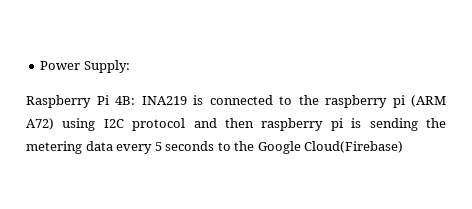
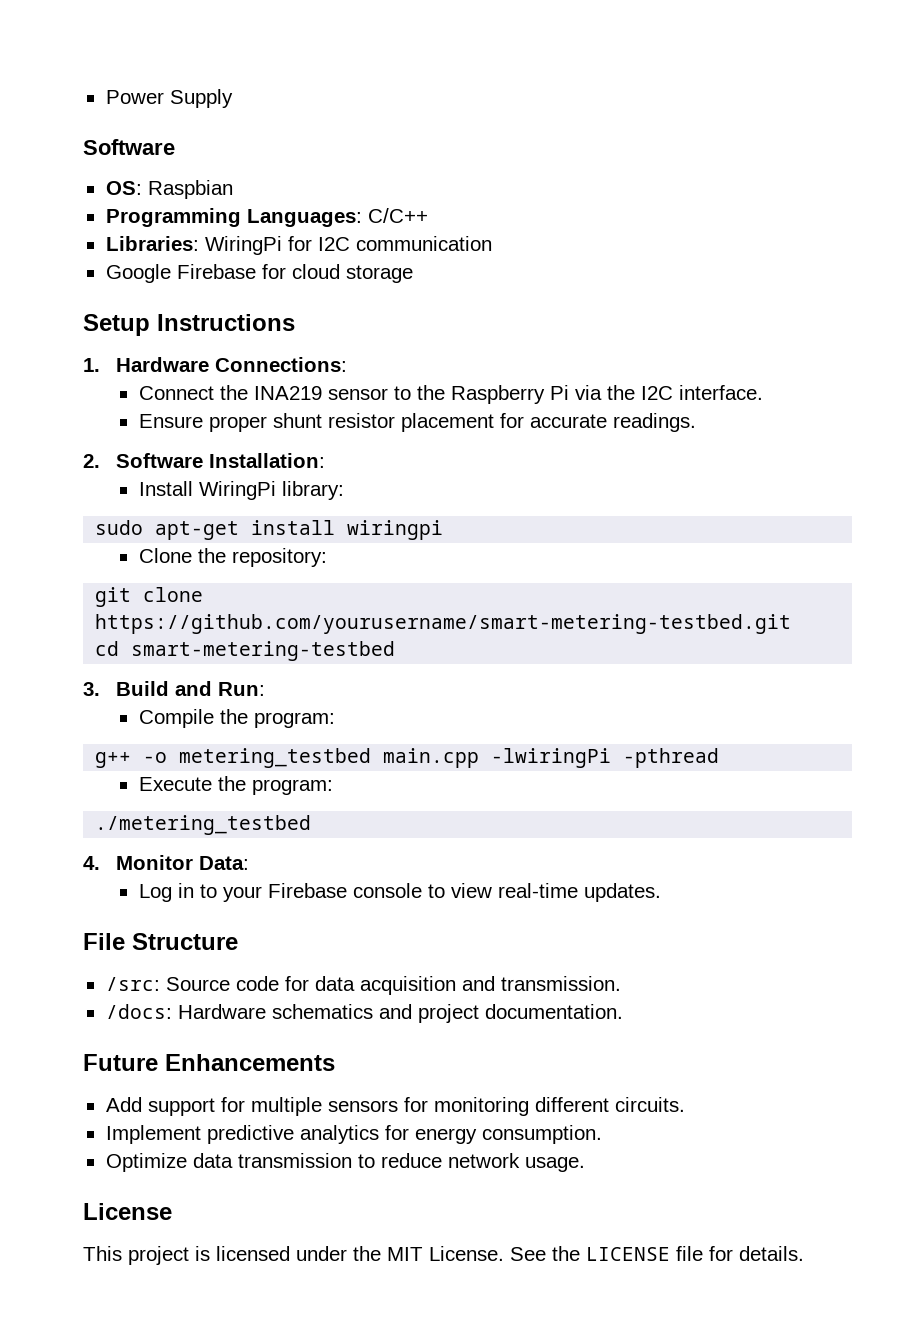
[83,60,130,73] [26,95,446,108] [26,118,446,131] [26,141,404,154] Supply: // Raspberry Pi 4B: INA219 is connected to the raspberry pi (ARM A72) using I2C protocol and then raspberry pi is sending the metering data every 5 seconds to the Google Cloud(Firebase) -> [169,89,233,108] [83,139,175,155] [105,180,233,199] [105,208,428,227] [105,236,492,255] [105,264,413,283] [83,314,295,336] [83,357,348,372] [138,385,763,404] [138,413,696,432] [83,453,326,468] [138,481,344,500] [95,520,444,540] [138,548,327,567] [95,587,204,607] [95,614,792,634] [95,641,396,661] [83,681,266,696] [138,709,335,728] [95,748,720,768] [138,776,333,795] [95,815,312,835] [83,855,250,870] [138,883,661,902] [83,933,238,950] [105,976,621,995] [105,1004,623,1023] [83,1054,335,1071] [105,1097,685,1116] [105,1125,602,1144] [105,1153,585,1172] [83,1203,172,1220] [83,1246,804,1265] Supply // Software // OS: Raspbian // Programming Languages: C/C++ // Libraries: WiringPi for I2C communication // Google Firebase for cloud storage // Setup Instructions // 1. Hardware Connections: // Connect the INA219 sensor to the Raspberry Pi via the I2C interface. // Ensure proper shunt resistor placement for accurate readings. // 2. Software Installation: // Install WiringPi library: // sudo apt-get install wiringpi // Clone the repository: // git clone https://github.com/yourusername/smart-metering-testbed.git // cd smart-metering-testbed // 3. Build and Run: // Compile the program: // g++ -o metering_testbed main.cpp -lwiringPi -pthread // Execute the program: // ./metering_testbed // 4. Monitor Data: // Log in to your Firebase console to view real-time updates. // File Structure // /src: Source code for data acquisition and transmission. // /docs: Hardware schematics and project documentation. // Future Enhancements // Add support for multiple sensors for monitoring different circuits. // Implement predictive analytics for energy consumption. // Optimize data transmission to reduce network usage. // License // This project is licensed under the MIT License. See the LICENSE file for details.

